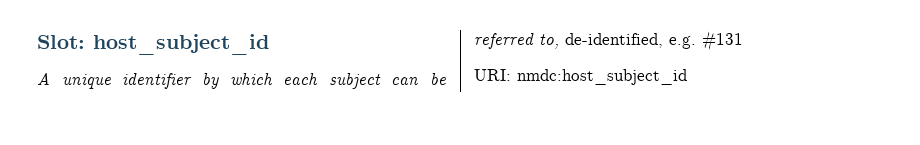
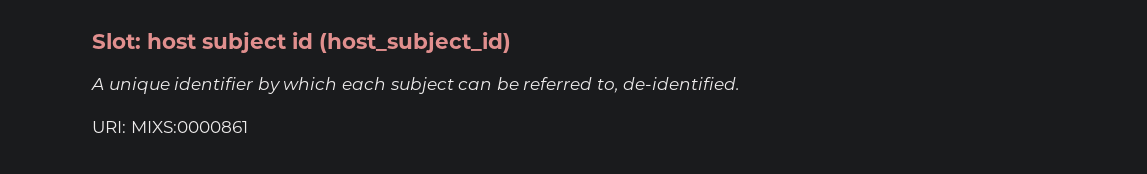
[93,34,269,55] host_subject_id -> [147,32,511,53] host subject id (host_subject_id)
[565,31,743,51] de-identified, e.g. #131 -> [623,77,741,90] de-identified.
[517,69,687,85] nmdc:host_subject_id -> [130,121,248,133] MIXS:0000861

